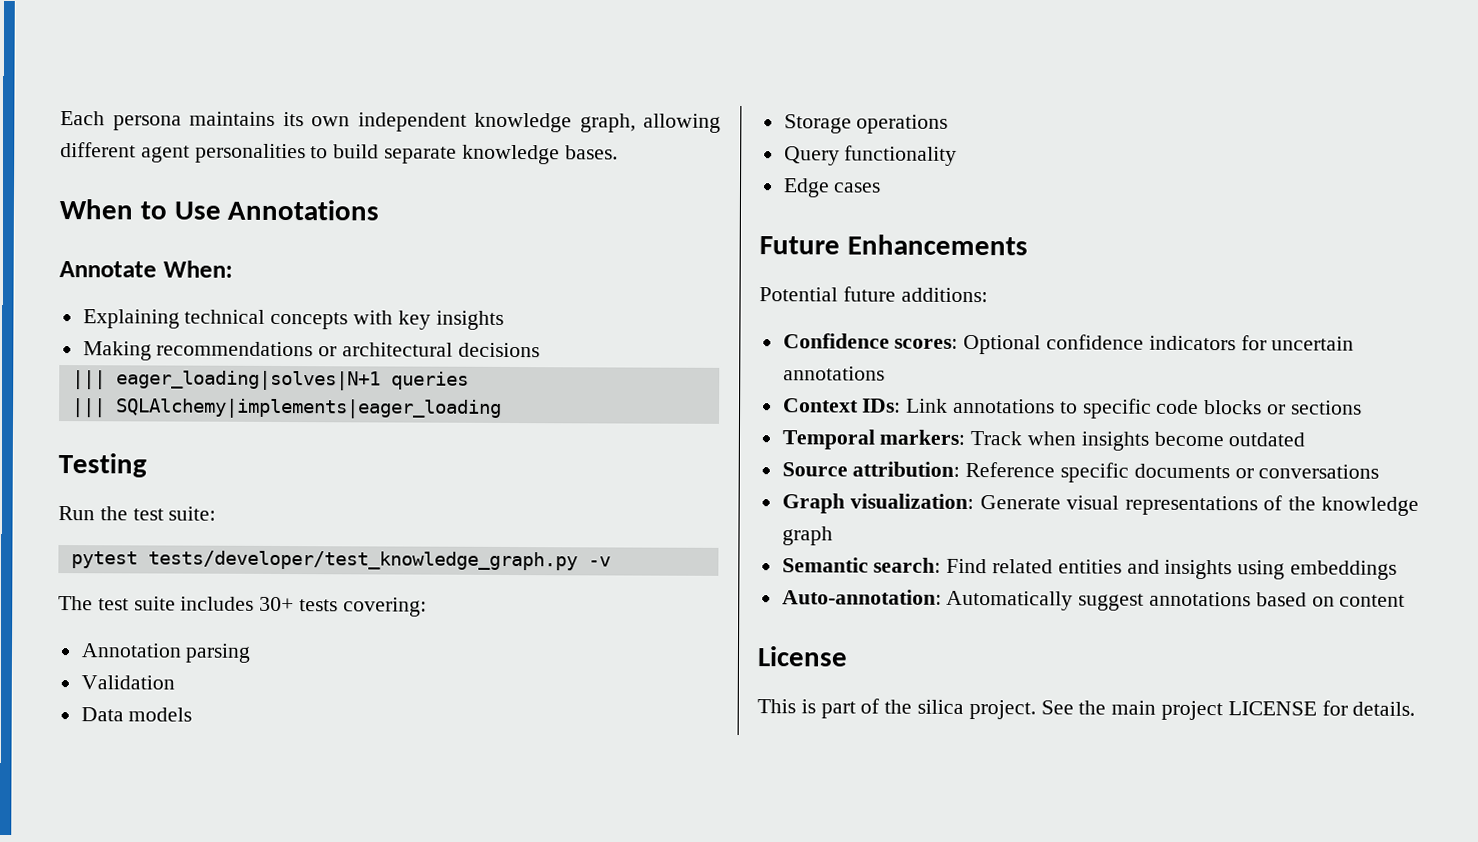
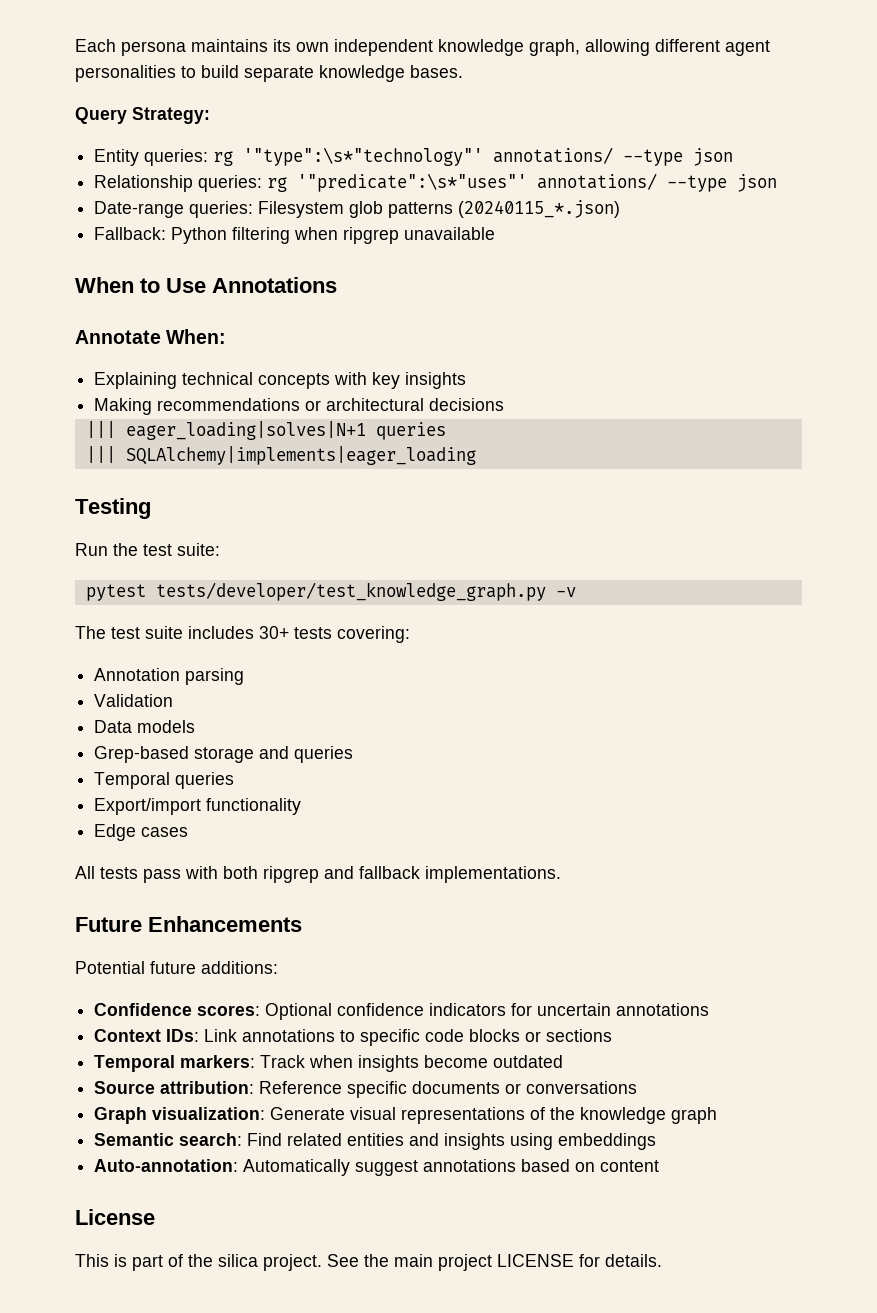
(618, 152) none -> [75,107,210,124] [94,147,734,166] [94,173,778,192] [94,200,621,218] [94,227,496,244] // Query Strategy: // Entity queries: rg '"type":\s*"technology"' annotations/ --type json // Relationship queries: rg '"predicate":\s*"uses"' annotations/ --type json // Date-range queries: Filesystem glob patterns (20240115_*.json) // Fallback: Python filtering when ripgrep unavailable
[783,114,949,134] [783,145,958,166] [782,178,882,198] Storage operations // Query functionality // Edge cases -> [94,746,354,763] [94,772,235,789] [94,798,302,815] [94,824,189,841] [75,866,561,883] Grep-based storage and queries // Temporal queries // Export/import functionality // Edge cases // All tests pass with both ripgrep and fallback implementations.

